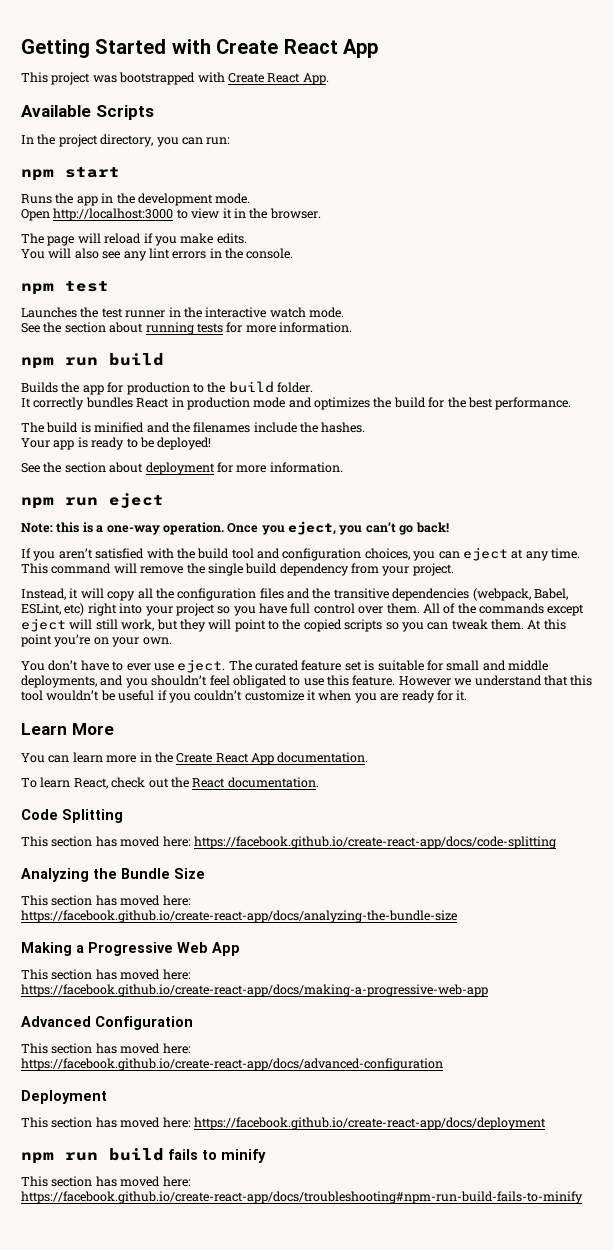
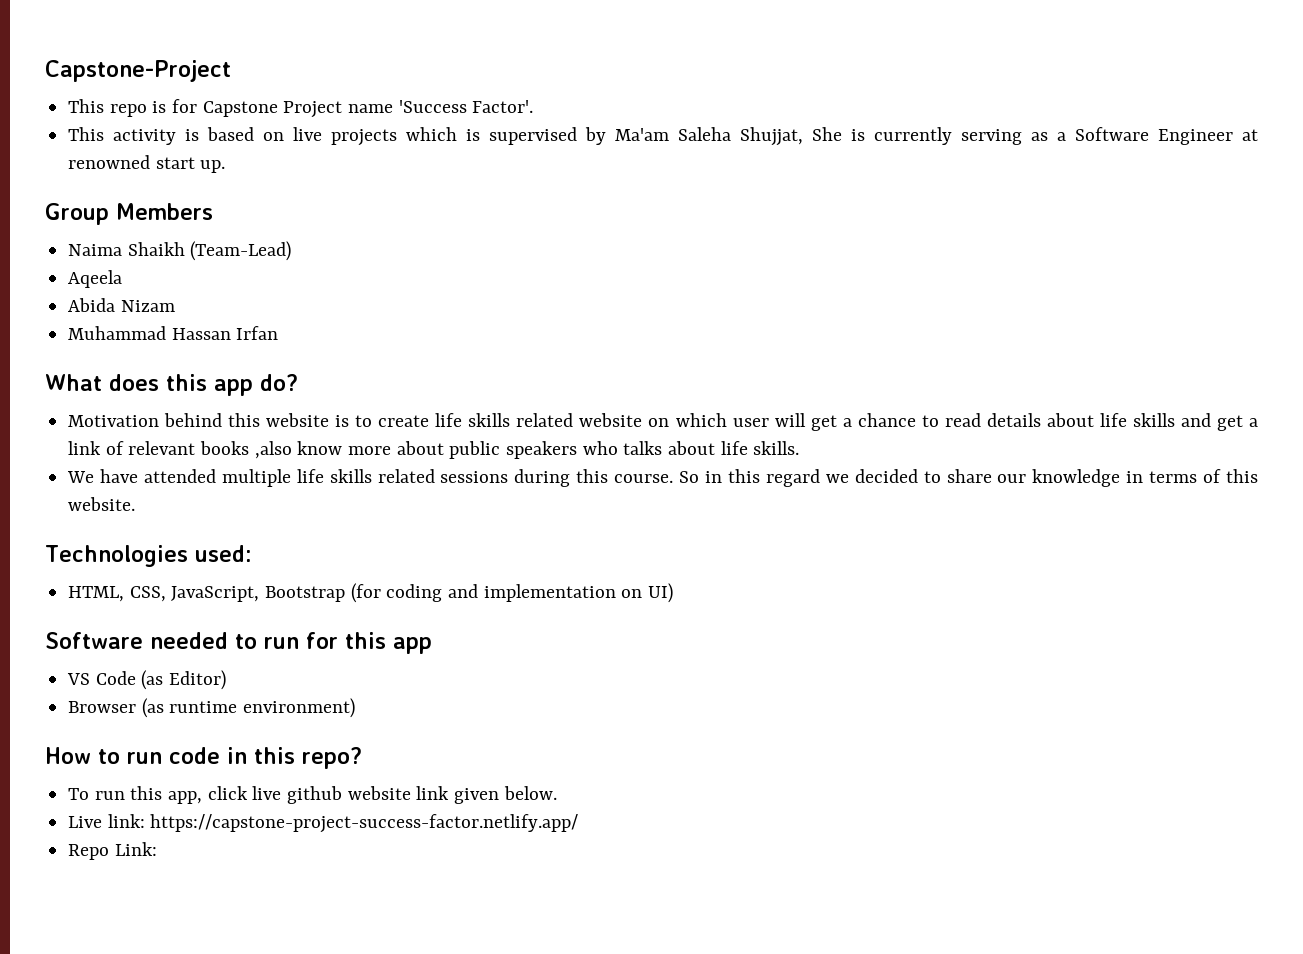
[21,39,378,58] [21,72,329,85] [21,105,154,120] [21,134,231,147] [21,167,120,181] [21,193,251,206] [21,208,321,221] [21,233,247,246] [21,248,294,261] [21,281,109,295] [21,307,344,318] [21,322,352,335] [21,353,164,369] [21,381,313,395] [21,397,572,410] [21,422,366,433] [21,437,212,450] [21,462,343,475] [21,493,164,509] [21,521,449,535] [21,547,580,561] [21,563,454,576] [21,588,568,601] [21,603,585,616] [21,618,566,632] [21,634,172,647] [21,659,548,673] [21,675,593,688] [21,690,468,703] [21,723,114,735] [21,752,369,765] [21,777,319,789] [21,809,123,823] [21,836,556,849] [21,868,205,882] [21,895,191,906] [21,910,457,923] [21,942,240,956] [21,969,191,980] [21,984,488,997] [21,1016,193,1030] [21,1043,191,1054] [21,1058,443,1071] [21,1090,107,1104] [21,1117,546,1130] [21,1148,266,1164] [21,1176,191,1187] [21,1191,583,1204] Getting Started with Create React App // This project was bootstrapped with Create React App. // Available Scripts // In the project directory, you can run: // npm start // Runs the app in the development mode. // Open http://localhost:3000 to view it in the browser. // The page will reload if you make edits. // You will also see any lint errors in the console. // npm test // Launches the test runner in the interactive watch mode. // See the section about running tests for more information. // npm run build // Builds the app for production to the build folder. // It correctly bundles React in production mode and optimizes the build for the best performance. // The build is minified and the filenames include the hashes. // Your app is ready to be deployed! // See the section about deployment for more information. // npm run eject // Note: this is a one-way operation. Once you eject, you can’t go back! // If you aren’t satisfied with the build tool and configuration choices, you can eject at any time. This command will remove the single build dependency from your project. // Instead, it will copy all the configuration files and the transitive dependencies (webpack, Babel, ESLint, etc) right into your project so you have full control over them. All of the commands except eject will still work, but they will point to the copied scripts so you can tweak them. At this point you’re on your own. // You don’t have to ever use eject. The curated feature set is suitable for small and middle deployments, and you shouldn’t feel obligated to use this feature. However we understand that this tool wouldn’t be useful if you couldn’t customize it when you are ready for it. // Learn More // You can learn more in the Create React App documentation. // To learn React, check out the React documentation. // Code Splitting // This section has moved here: https://facebook.github.io/create-react-app/docs/code-splitting // Analyzing the Bundle Size // This section has moved here: https://facebook.github.io/create-react-app/docs/analyzing-the-bundle-size // Making a Progressive Web App // This section has moved here: https://facebook.github.io/create-react-app/docs/making-a-progressive-web-app // Advanced Configuration // This section has moved here: https://facebook.github.io/create-react-app/docs/advanced-configuration // Deployment // This section has moved here: https://facebook.github.io/create-react-app/docs/deployment // npm run build fails to minify // This section has moved here: https://facebook.github.io/create-react-app/docs/troubleshooting#npm-run-build-fails-to-minify -> [45,60,231,82] [68,99,534,118] [68,127,1258,146] [68,155,226,173] [45,203,213,225] [68,241,292,261] [68,270,123,288] [68,298,175,312] [68,326,279,340] [45,374,298,396] [68,413,1258,431] [68,441,800,459] [67,469,1258,487] [68,497,136,511] [45,545,252,567] [68,583,674,603] [45,632,432,654] [67,670,227,690] [68,698,356,718] [45,747,362,769] [68,786,557,804] [68,814,579,833] [68,842,157,860] Capstone-Project // This repo is for Capstone Project name 'Success Factor'. // This activity is based on live projects which is supervised by Ma'am Saleha Shujjat, She is currently serving as a Software Engineer at renowned start up. // Group Members // Naima Shaikh (Team-Lead) // Aqeela // Abida Nizam // Muhammad Hassan Irfan // What does this app do? // Motivation behind this website is to create life skills related website on which user will get a chance to read details about life skills and get a link of relevant books ,also know more about public speakers who talks about life skills. // We have attended multiple life skills related sessions during this course. So in this regard we decided to share our knowledge in terms of this website. // Technologies used: // HTML, CSS, JavaScript, Bootstrap (for coding and implementation on UI) // Software needed to run for this app // VS Code (as Editor) // Browser (as runtime environment) // How to run code in this repo? // To run this app, click live github website link given below. // Live link: https://capstone-project-success-factor.netlify.app/ // Repo Link:

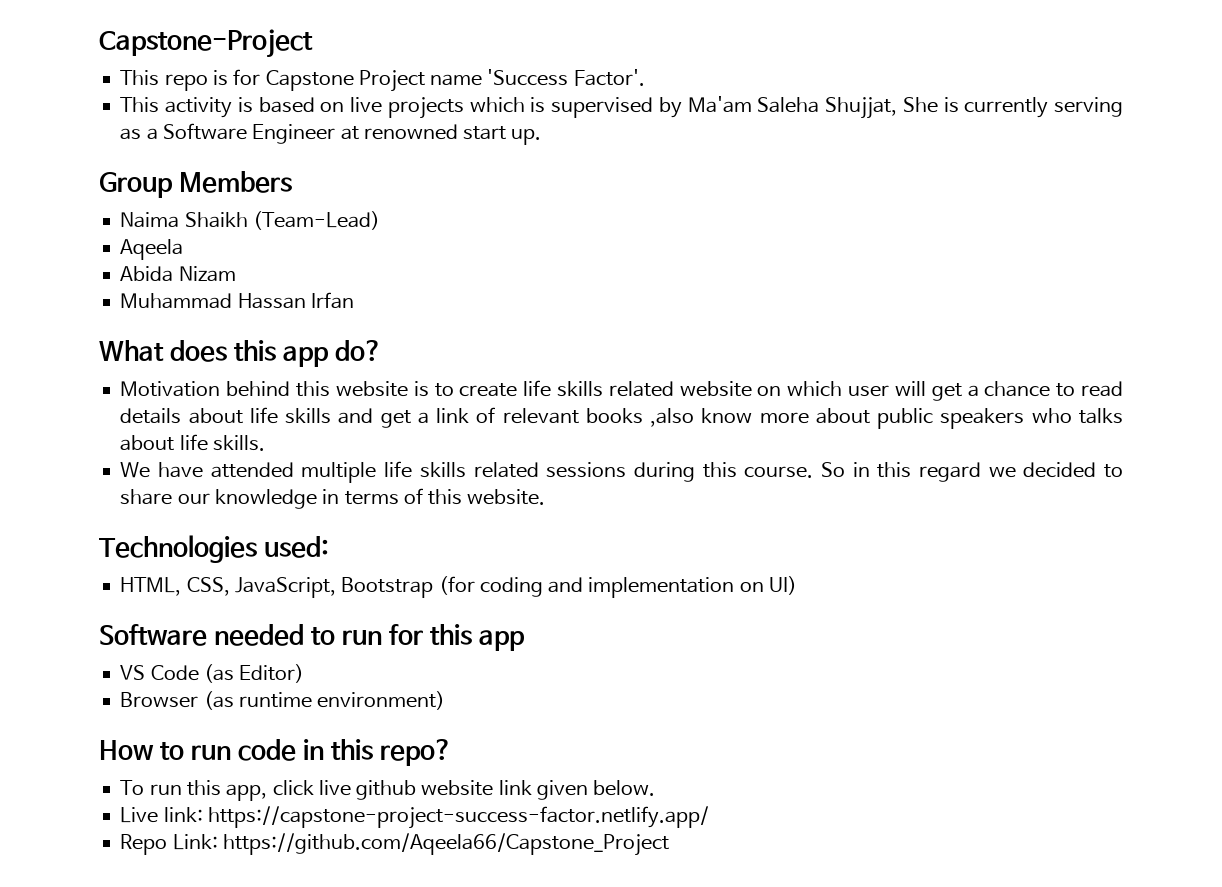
(157, 849) none -> [222,833,669,856] https://github.com/Aqeela66/Capstone_Project

